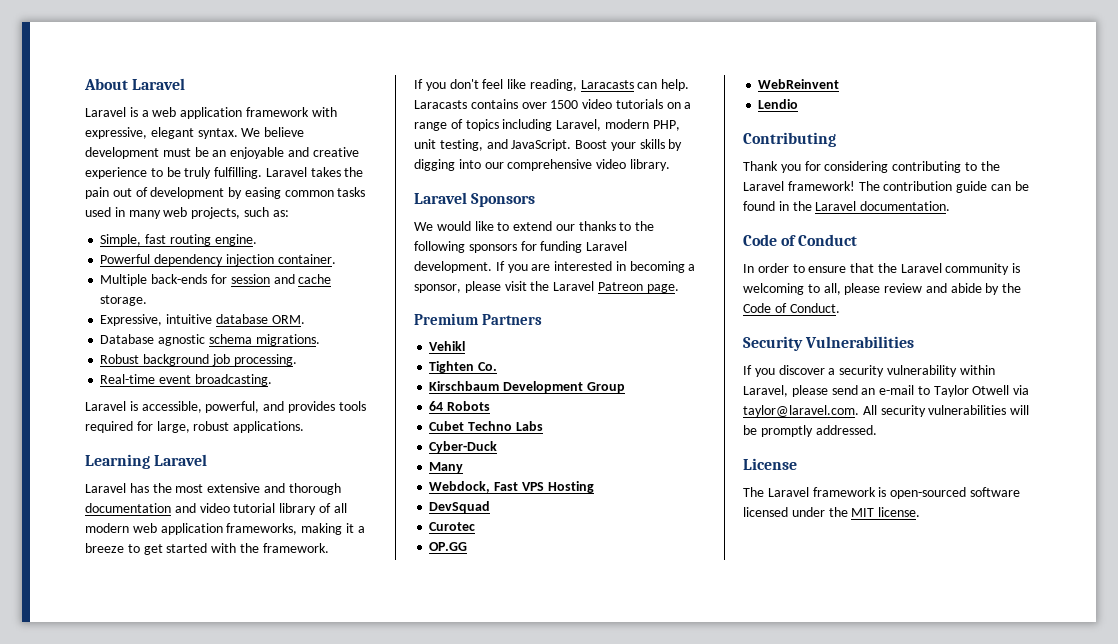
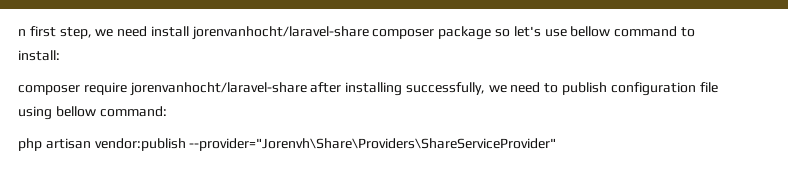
[84,78,186,90] [85,107,337,119] [85,127,305,139] [85,147,359,159] [85,167,364,179] [85,187,366,199] [85,207,289,219] [100,234,257,246] [100,254,336,266] [100,274,332,286] [100,295,148,306] [100,314,305,326] [100,334,320,346] [100,354,297,366] [100,374,272,386] [85,401,366,413] [85,421,305,433] [85,454,208,469] [85,483,341,495] [85,503,347,515] [85,523,365,535] [85,543,329,555] [414,79,690,91] [414,99,692,109] [414,119,680,131] [414,139,683,151] [414,159,670,171] [414,192,536,207] [414,221,655,231] [414,241,628,253] [414,261,696,273] [414,281,679,293] [414,313,542,325] [429,341,466,351] [429,361,498,373] [429,381,625,393] [429,401,491,411] [429,421,543,431] [429,441,498,453] [429,462,464,473] [429,481,594,493] [429,501,491,513] [429,522,476,531] [429,542,468,551] [758,79,840,89] [758,99,799,109] [743,132,836,147] [743,161,1000,173] [743,181,1029,193] [743,201,951,211] [743,234,858,246] [743,263,1021,275] [743,283,1022,295] [743,303,840,313] [743,336,915,351] [743,365,995,377] [743,385,1030,397] [743,405,1030,417] [743,425,877,437] [743,458,797,470] [743,487,1020,499] [743,507,921,517] About Laravel // Laravel is a web application framework with expressive, elegant syntax. We believe development must be an enjoyable and creative experience to be truly fulfilling. Laravel takes the pain out of development by easing common tasks used in many web projects, such as: // Simple, fast routing engine. // Powerful dependency injection container. // Multiple back-ends for session and cache storage. // Expressive, intuitive database ORM. // Database agnostic schema migrations. // Robust background job processing. // Real-time event broadcasting. // Laravel is accessible, powerful, and provides tools required for large, robust applications. // Learning Laravel // Laravel has the most extensive and thorough documentation and video tutorial library of all modern web application frameworks, making it a breeze to get started with the framework. // If you don't feel like reading, Laracasts can help. Laracasts contains over 1500 video tutorials on a range of topics including Laravel, modern PHP, unit testing, and JavaScript. Boost your skills by digging into our comprehensive video library. // Laravel Sponsors // We would like to extend our thanks to the following sponsors for funding Laravel development. If you are interested in becoming a sponsor, please visit the Laravel Patreon page. // Premium Partners // Vehikl // Tighten Co. // Kirschbaum Development Group // 64 Robots // Cubet Techno Labs // Cyber-Duck // Many // Webdock, Fast VPS Hosting // DevSquad // Curotec // OP.GG // WebReinvent // Lendio // Contributing // Thank you for considering contributing to the Laravel framework! The contribution guide can be found in the Laravel documentation. // Code of Conduct // In order to ensure that the Laravel community is welcoming to all, please review and abide by the Code of Conduct. // Security Vulnerabilities // If you discover a security vulnerability within Laravel, please send an e-mail to Taylor Otwell via taylor@laravel.com. All security vulnerabilities will be promptly addressed. // License // The Laravel framework is open-sourced software licensed under the MIT license. -> [18,26,695,40] [18,50,60,61] [18,82,718,96] [18,106,167,120] [18,138,557,151] n first step, we need install jorenvanhocht/laravel-share composer package so let's use bellow command to install: // composer require jorenvanhocht/laravel-share after installing successfully, we need to publish configuration file using bellow command: // php artisan vendor:publish --provider="Jorenvh\Share\Providers\ShareServiceProvider"

